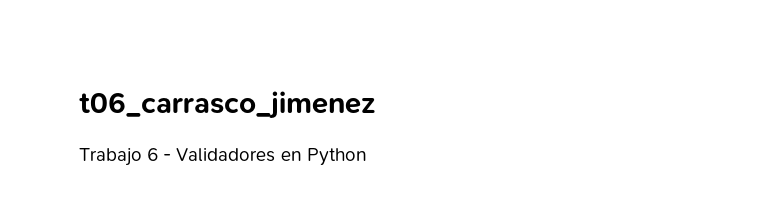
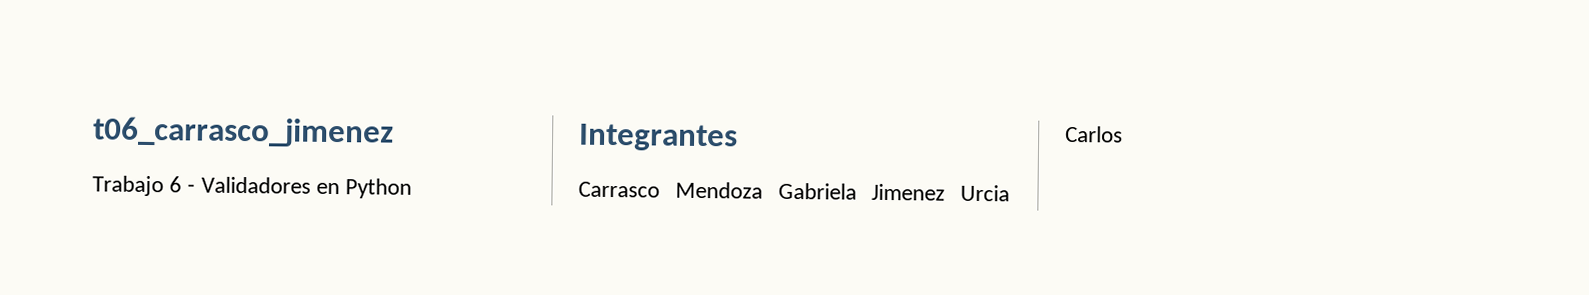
(367, 157) none -> [578,123,738,152] [578,181,1010,202] [1065,125,1123,143] // Integrantes // Carrasco Mendoza Gabriela Jimenez Urcia Carlos

